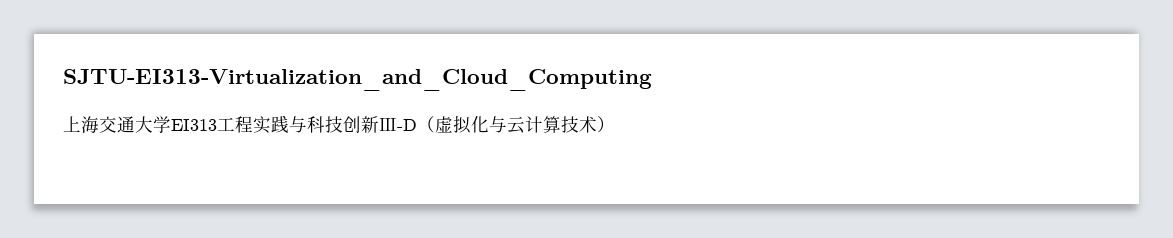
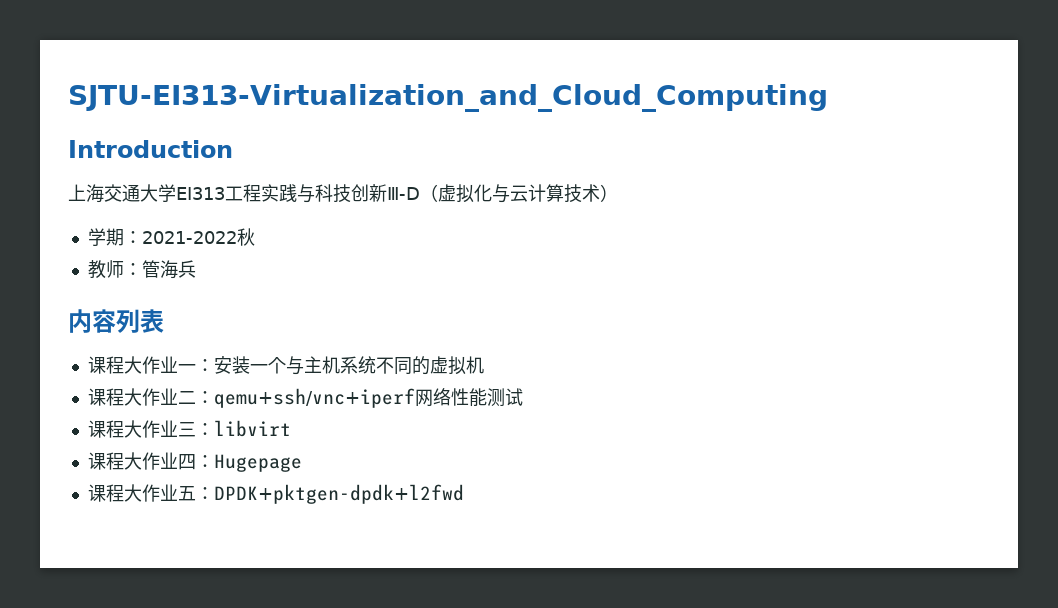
(652, 80) none -> [68,140,233,158] // Introduction
(615, 124) none -> [87,228,255,246] [87,260,196,279] [68,309,164,333] [87,356,484,375] [87,388,523,408] [87,420,291,438] [87,452,302,472] [87,484,464,504] // 学期：2021-2022秋 // 教师：管海兵 // 内容列表 // 课程大作业一：安装一个与主机系统不同的虚拟机 // 课程大作业二：qemu+ssh/vnc+iperf网络性能测试 // 课程大作业三：libvirt // 课程大作业四：Hugepage // 课程大作业五：DPDK+pktgen-dpdk+l2fwd

